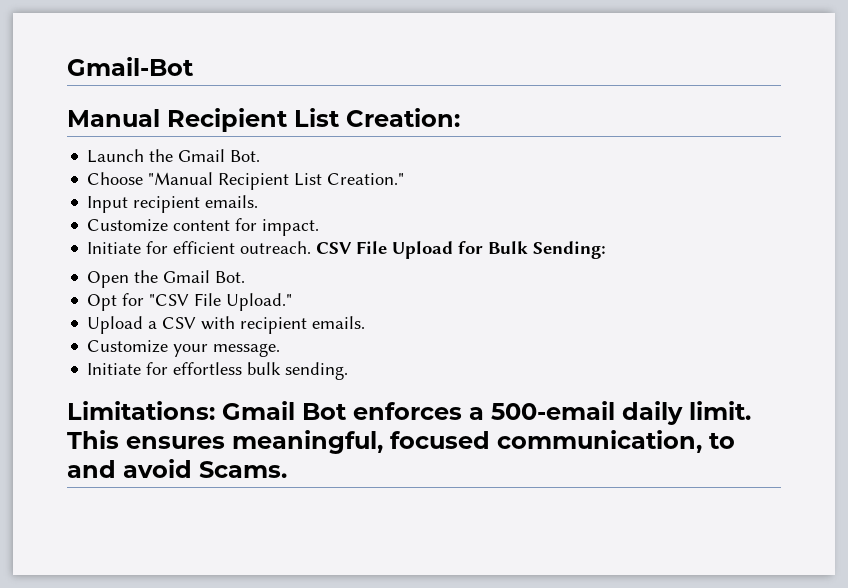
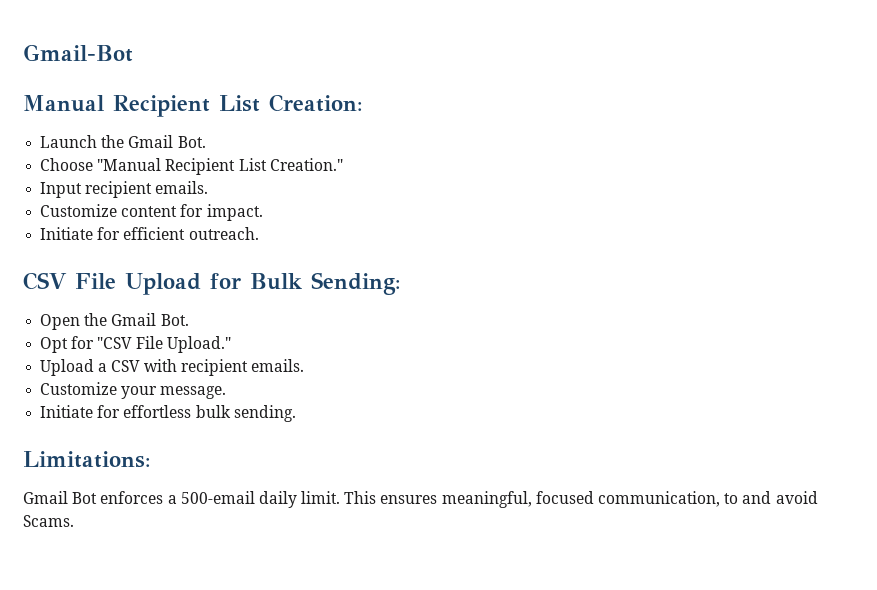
(312, 247) none -> (259, 233) //
(215, 410) none -> (151, 459) //

